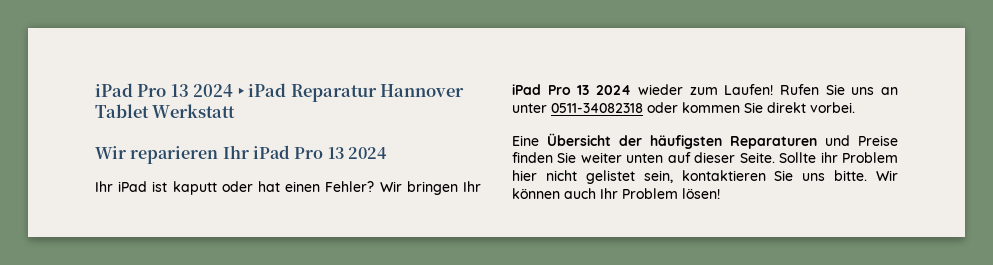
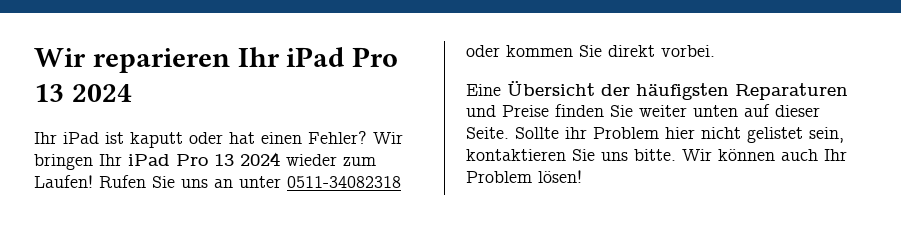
[95,83,465,102] [95,104,236,118] iPad Pro 13 2024 ‣ iPad Reparatur Hannover Tablet Werkstatt // -> (34, 57) none

